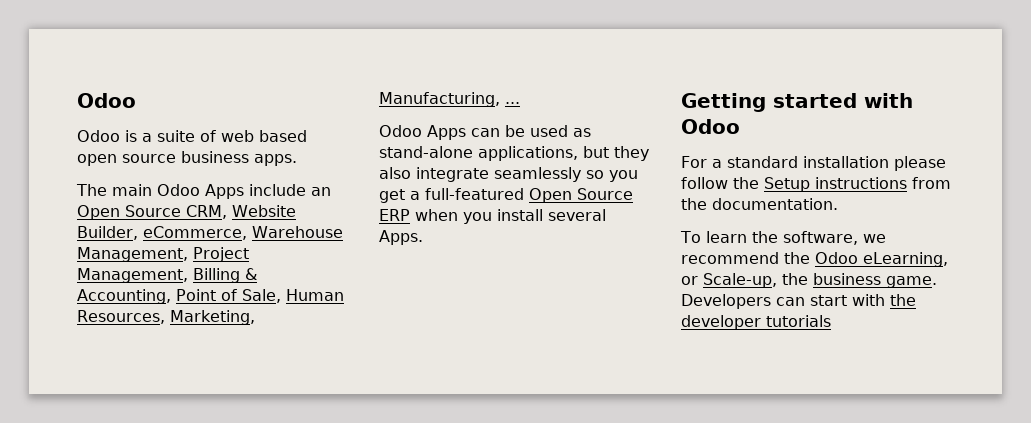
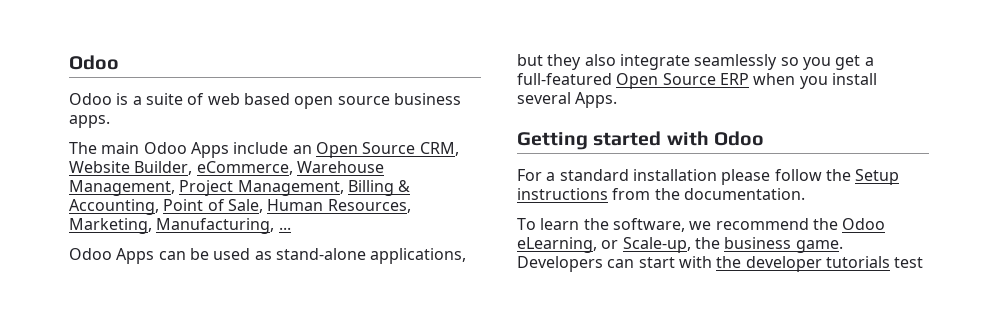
(831, 321) none -> [894,257,924,268] test

